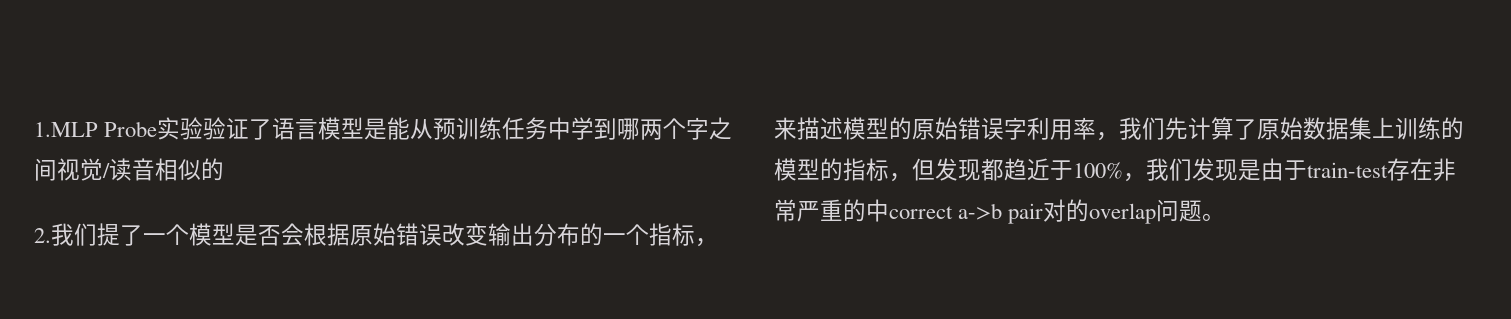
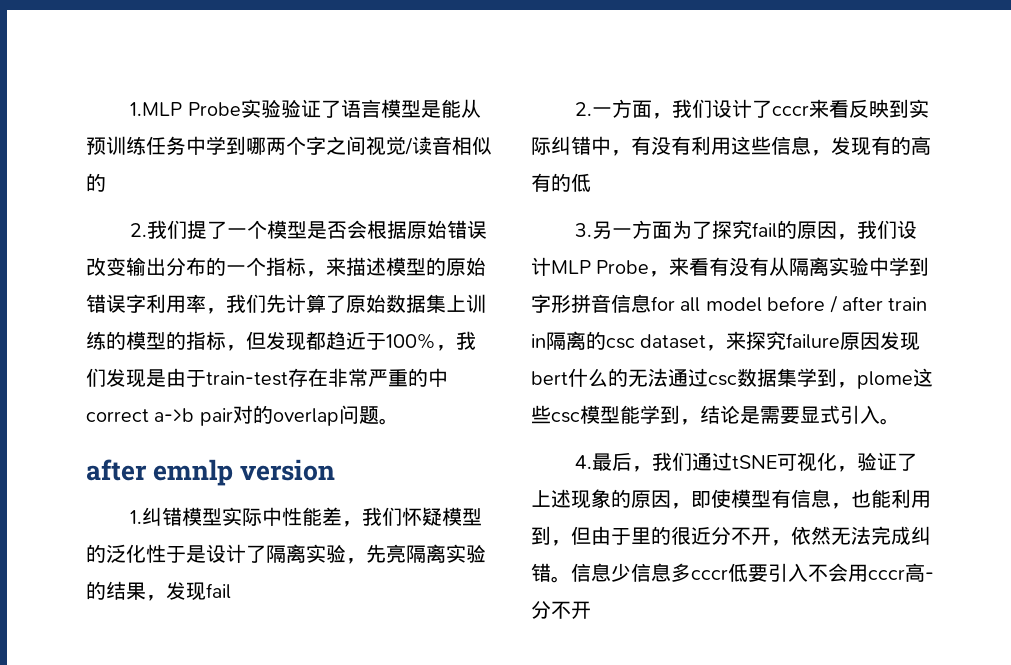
(1226, 217) none -> [86,459,336,486] [130,507,483,527] [86,544,486,564] [86,581,231,601] [575,99,930,119] [531,136,931,156] [531,173,591,192] [575,220,918,240] [531,257,930,277] [531,294,928,313] [531,331,921,351] [531,368,933,389] [531,405,900,425] [575,452,918,472] [531,489,931,509] [531,526,931,546] [531,563,934,583] [531,600,591,619] // after emnlp version // 1.纠错模型实际中性能差，我们怀疑模型的泛化性于是设计了隔离实验，先亮隔离实验的结果，发现fail // 2.一方面，我们设计了cccr来看反映到实际纠错中，有没有利用这些信息，发现有的高有的低 // 3.另一方面为了探究fail的原因，我们设计MLP Probe，来看有没有从隔离实验中学到字形拼音信息for all model before / after train in隔离的csc dataset，来探究failure原因发现bert什么的无法通过csc数据集学到，plome这些csc模型能学到，结论是需要显式引入。 // 4.最后，我们通过tSNE可视化，验证了上述现象的原因，即使模型有信息，也能利用到，但由于里的很近分不开，依然无法完成纠错。信息少信息多cccr低要引入不会用cccr高-分不开

